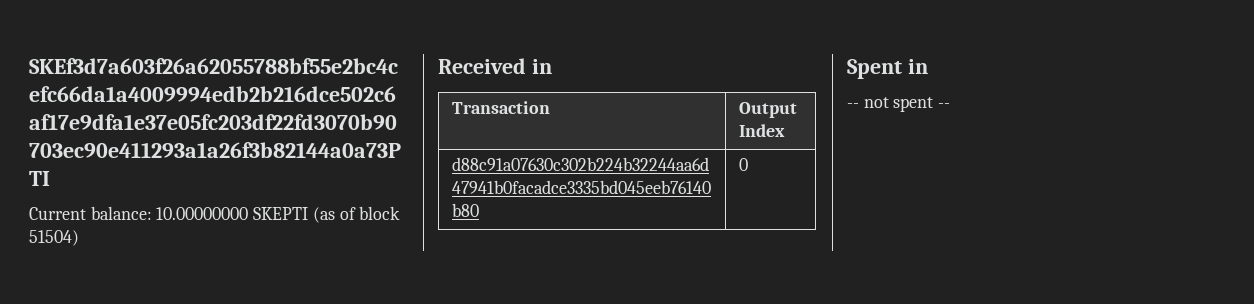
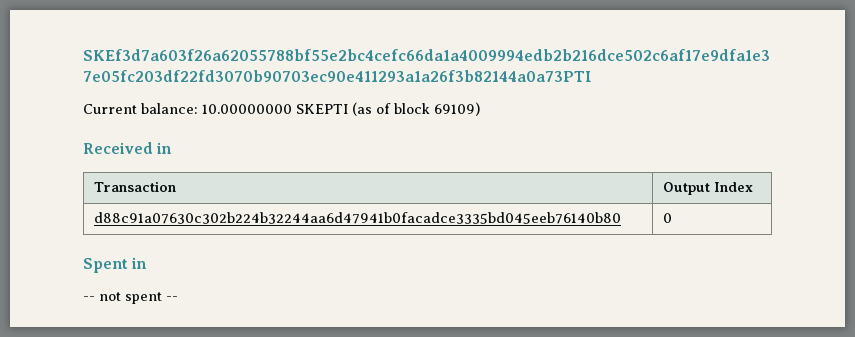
[29,230,79,246] 51504) -> [434,102,480,116] 69109)

